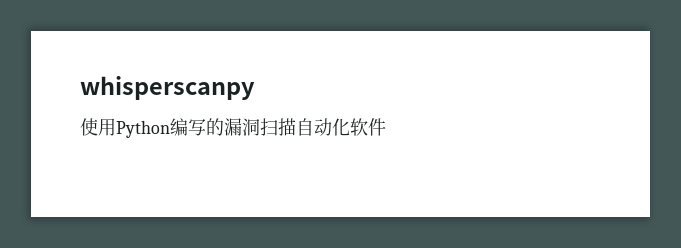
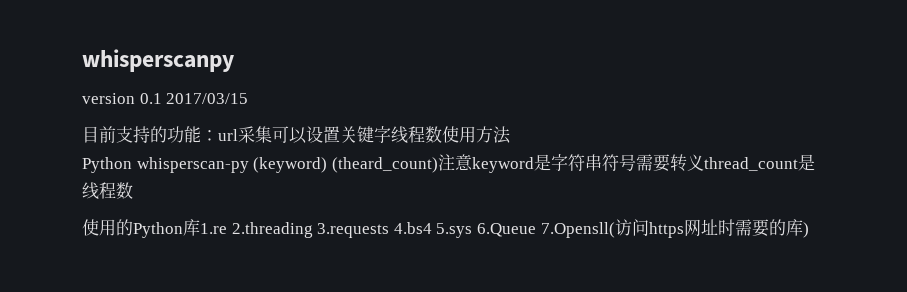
[80,118,386,138] 使用Python编写的漏洞扫描自动化软件 -> [82,93,249,104] [82,126,511,144] [82,154,815,173] [82,182,133,200] [82,219,809,238] version 0.1 2017/03/15 // 目前支持的功能：url采集可以设置关键字线程数使用方法 // Python whisperscan-py (keyword) (theard_count)注意keyword是字符串符号需要转义thread_count是线程数 // 使用的Python库1.re 2.threading 3.requests 4.bs4 5.sys 6.Queue 7.Opensll(访问https网址时需要的库)

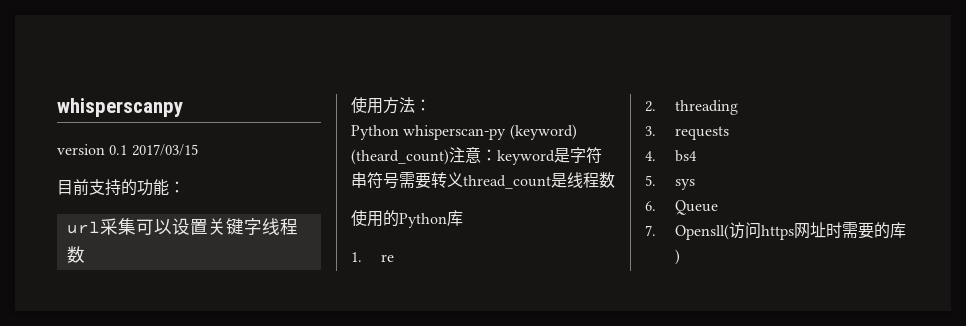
(218, 135) none -> (185, 187) //
(442, 134) none -> (85, 254) //
(511, 135) none -> [415,99,431,111] ：
(473, 162) none -> [481,149,497,161] ：
[200,222,615,238] 1.re 2.threading 3.requests 4.bs4 5.sys 6.Queue 7.Opensll( -> [351,252,395,262] [645,100,739,115] [645,126,730,140] [645,150,698,162] [645,175,696,190] [645,200,719,215] [645,224,730,240] // 1. re // 2. threading // 3. requests // 4. bs4 // 5. sys // 6. Queue // 7. Opensll(

